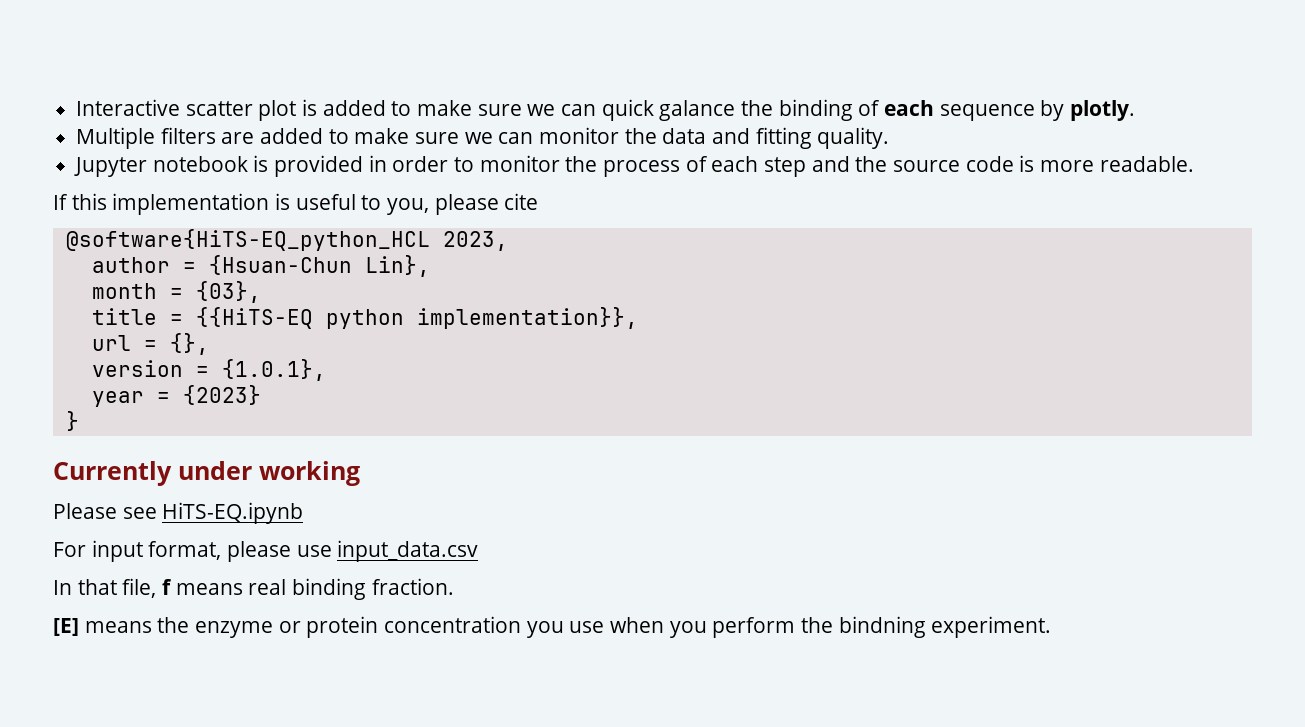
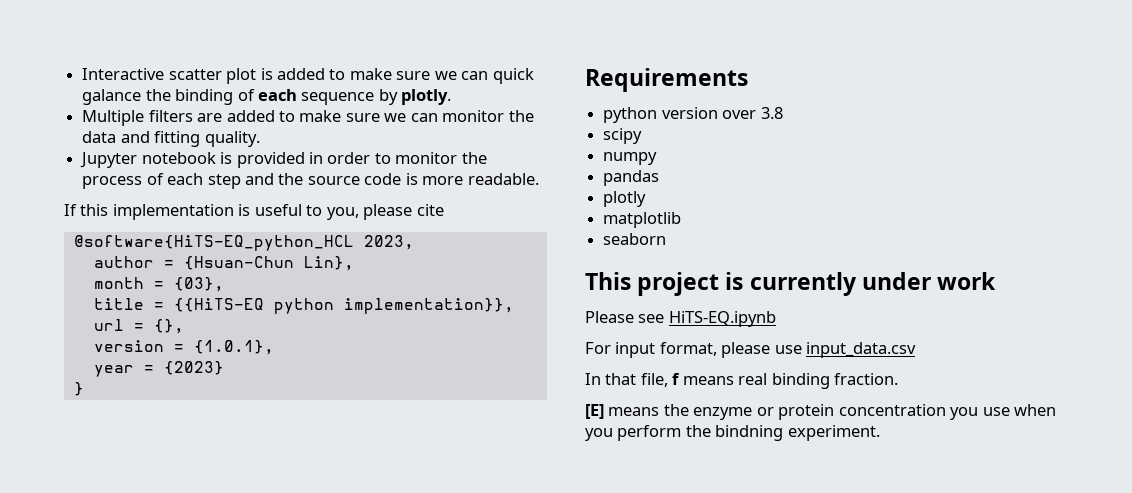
[53,461,360,486] Currently under working -> [585,68,748,92] [603,107,783,123] [603,128,643,144] [603,152,658,165] [603,170,660,186] [603,191,647,207] [603,212,682,228] [603,233,667,245] [585,272,997,296] Requirements // python version over 3.8 // scipy // numpy // pandas // plotly // matplotlib // seaborn // This project is currently under work

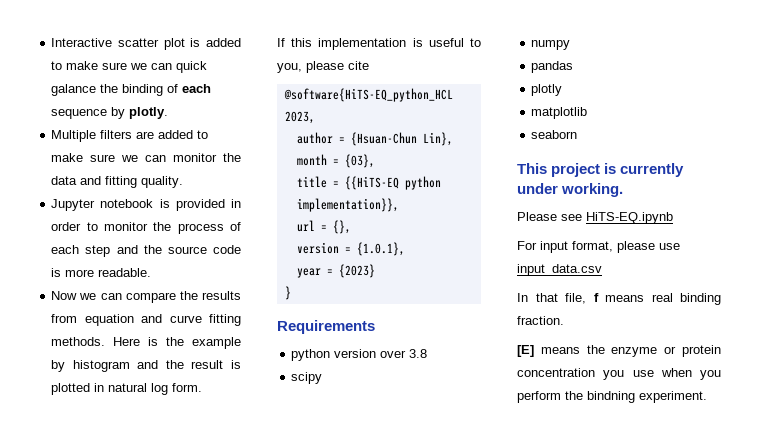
(539, 179) none -> [51,291,241,303] [51,314,241,326] [51,337,241,349] [51,360,241,372] [51,383,203,395] // Now we can compare the results from equation and curve fitting methods. Here is the example by histogram and the result is plotted in natural log form.
[937,272,997,290] work -> [561,183,624,197] working.

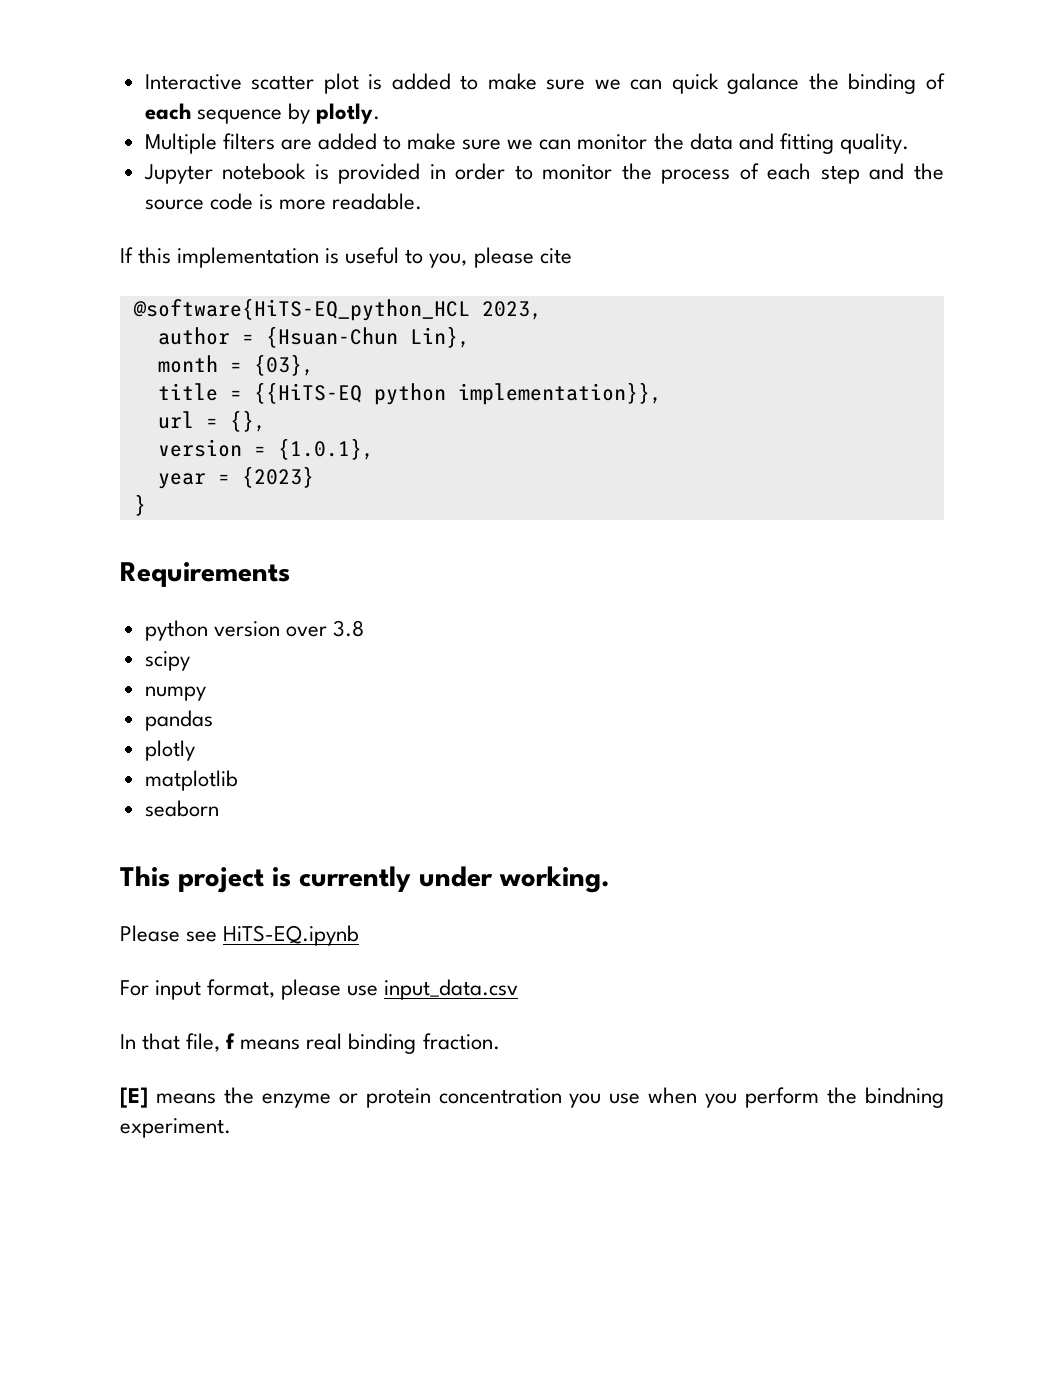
[51,291,241,303] [51,314,241,326] [51,337,241,349] [51,360,241,372] [51,383,203,395] // Now we can compare the results from equation and curve fitting methods. Here is the example by histogram and the result is plotted in natural log form. -> (423, 201) none

